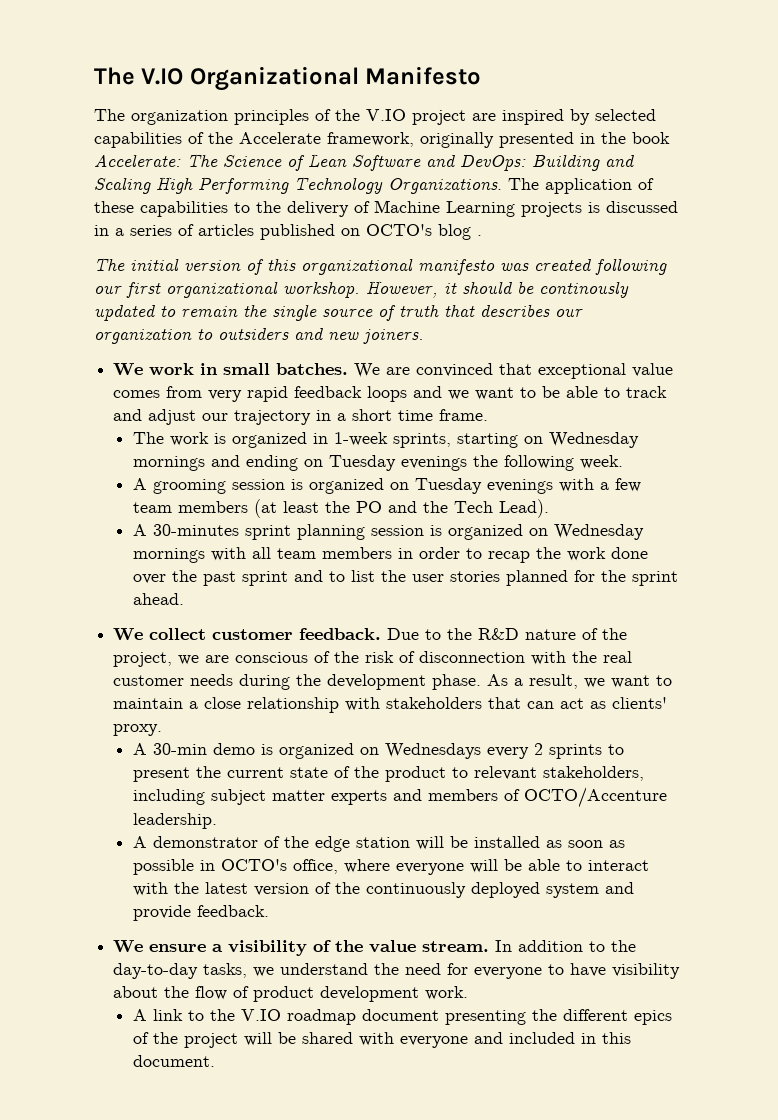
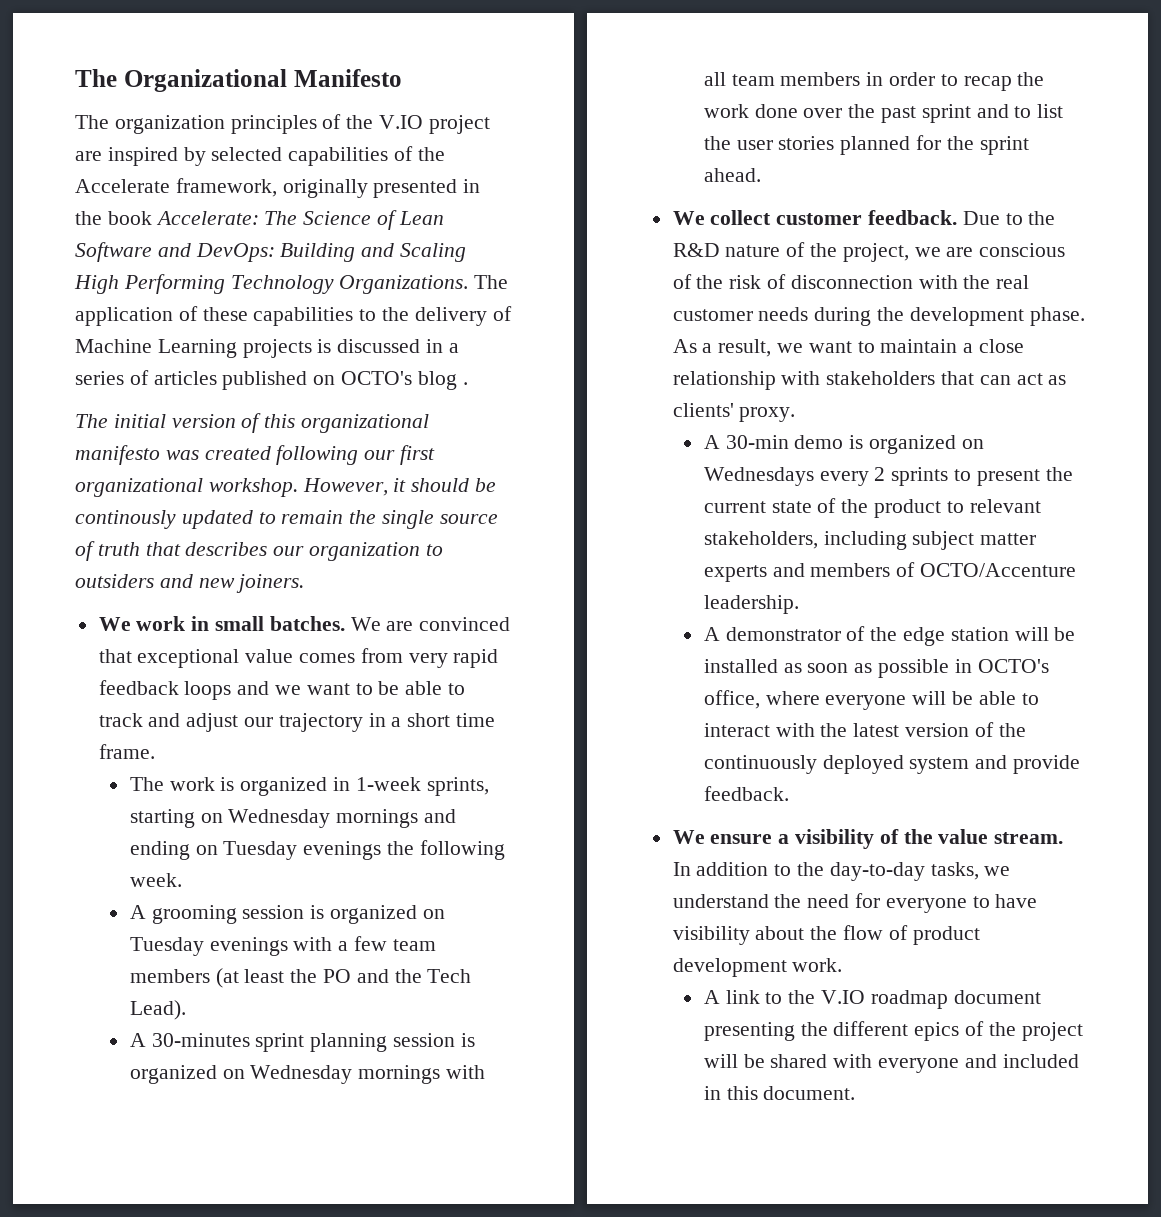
[94,67,184,85] The V.IO -> [75,69,117,87] The

